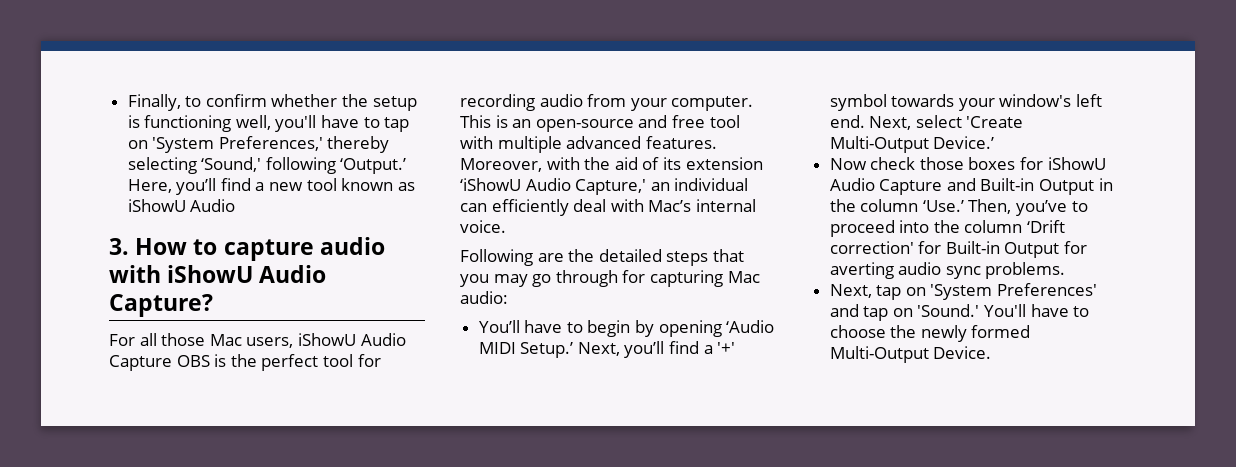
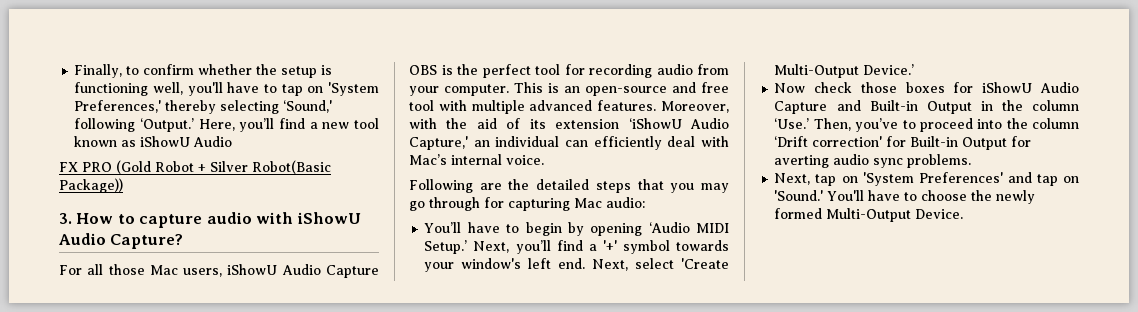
(236, 205) none -> [59,160,331,174] [59,178,123,193] // FX PRO (Gold Robot + Silver Robot(Basic Package))

